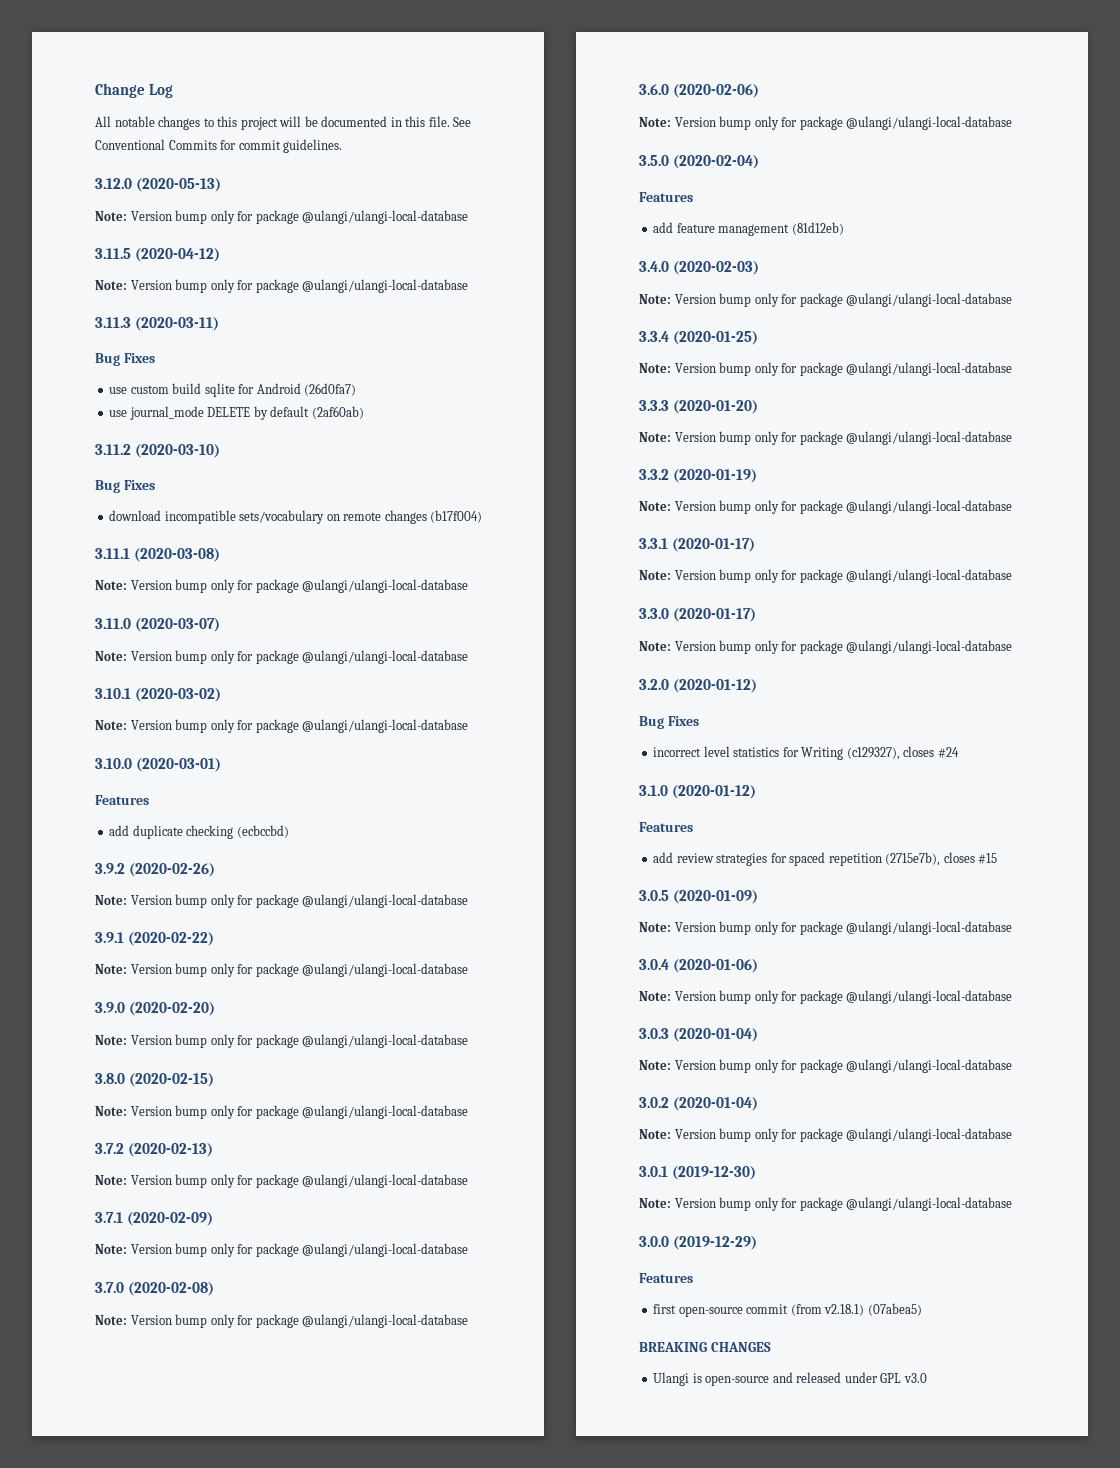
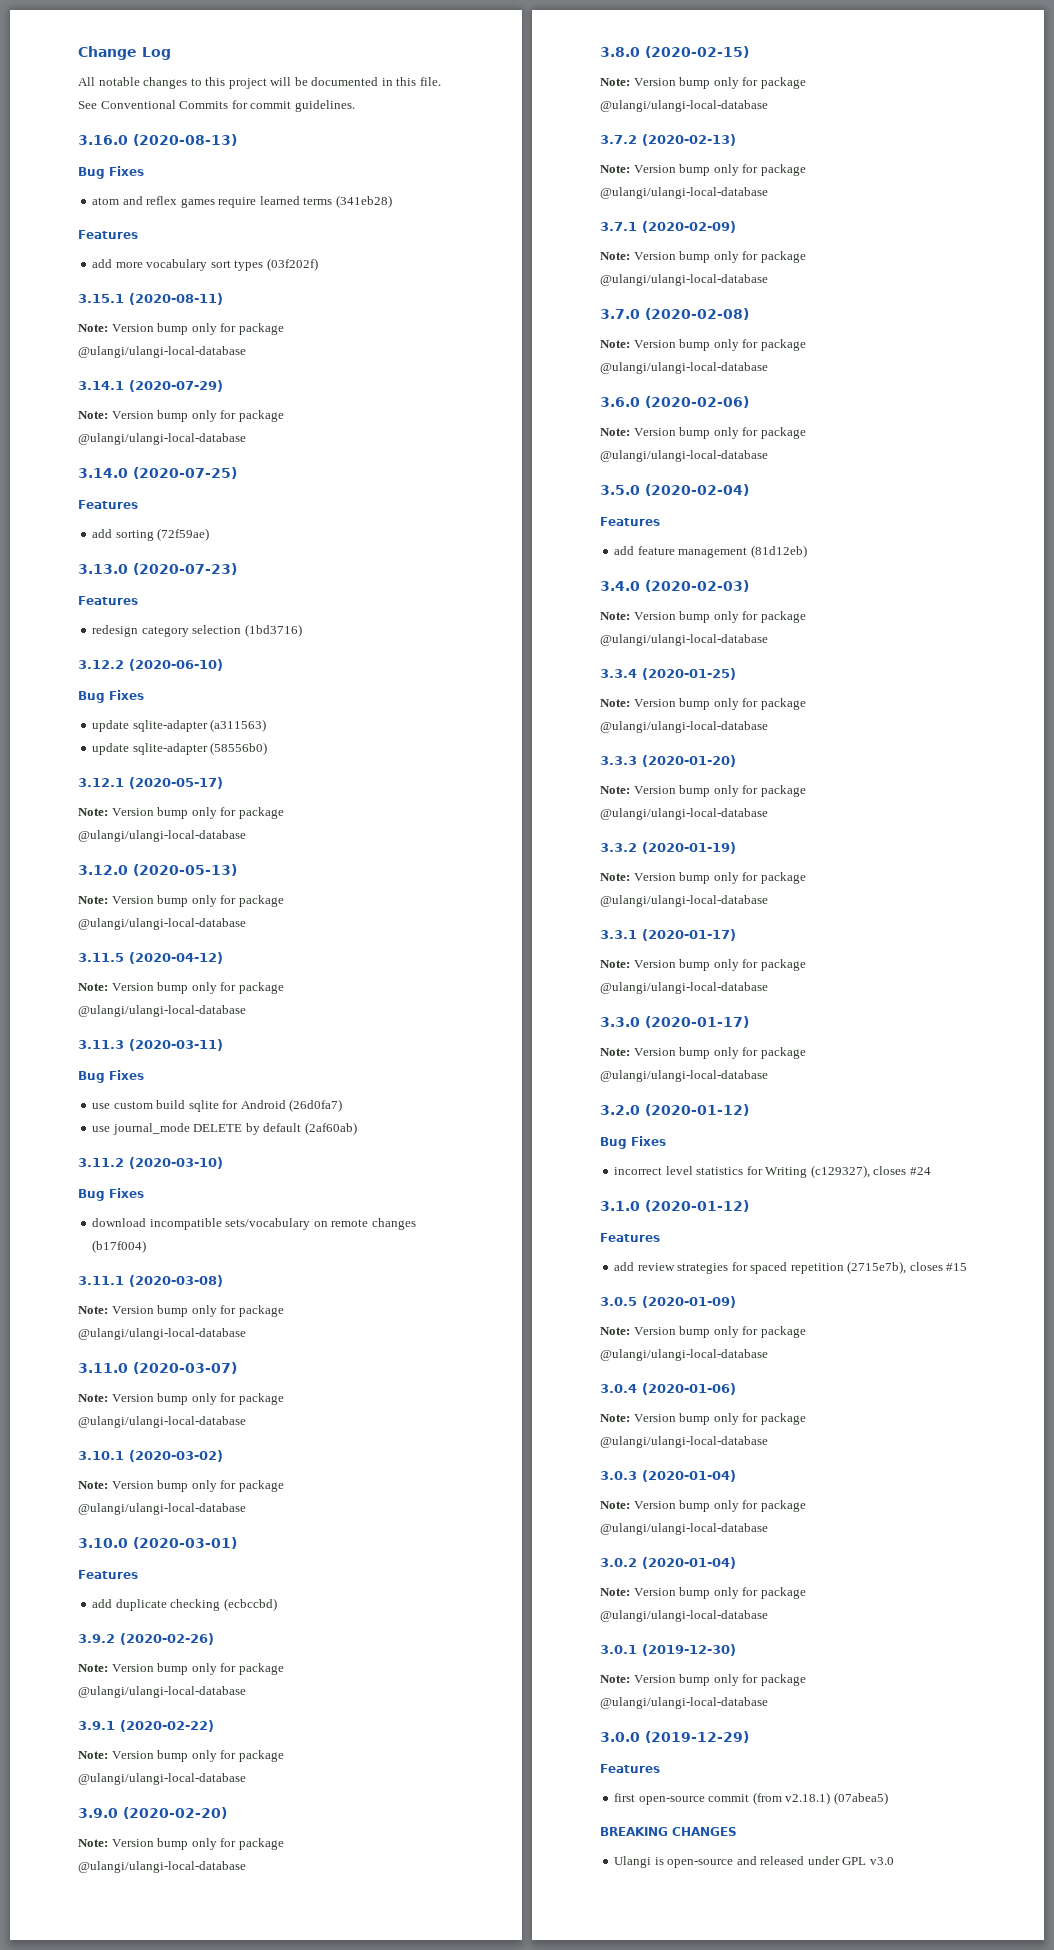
(343, 146) none -> [78,134,237,146] [78,166,144,179] [92,195,392,208] [78,230,138,239] [92,258,318,271] [78,293,223,305] [78,323,284,335] [78,346,246,358] [78,380,223,392] [78,410,284,422] [78,433,246,445] [78,467,237,479] [78,500,138,509] [92,528,210,541] [78,563,237,575] [78,596,138,605] [92,624,302,637] [78,659,223,671] [78,690,144,703] [92,719,267,732] [92,742,268,755] [78,777,223,789] [78,807,284,819] [78,830,246,842] // 3.16.0 (2020-08-13) // Bug Fixes // atom and reflex games require learned terms (341eb28) // Features // add more vocabulary sort types (03f202f) // 3.15.1 (2020-08-11) // Note: Version bump only for package @ulangi/ulangi-local-database // 3.14.1 (2020-07-29) // Note: Version bump only for package @ulangi/ulangi-local-database // 3.14.0 (2020-07-25) // Features // add sorting (72f59ae) // 3.13.0 (2020-07-23) // Features // redesign category selection (1bd3716) // 3.12.2 (2020-06-10) // Bug Fixes // update sqlite-adapter (a311563) // update sqlite-adapter (58556b0) // 3.12.1 (2020-05-17) // Note: Version bump only for package @ulangi/ulangi-local-database

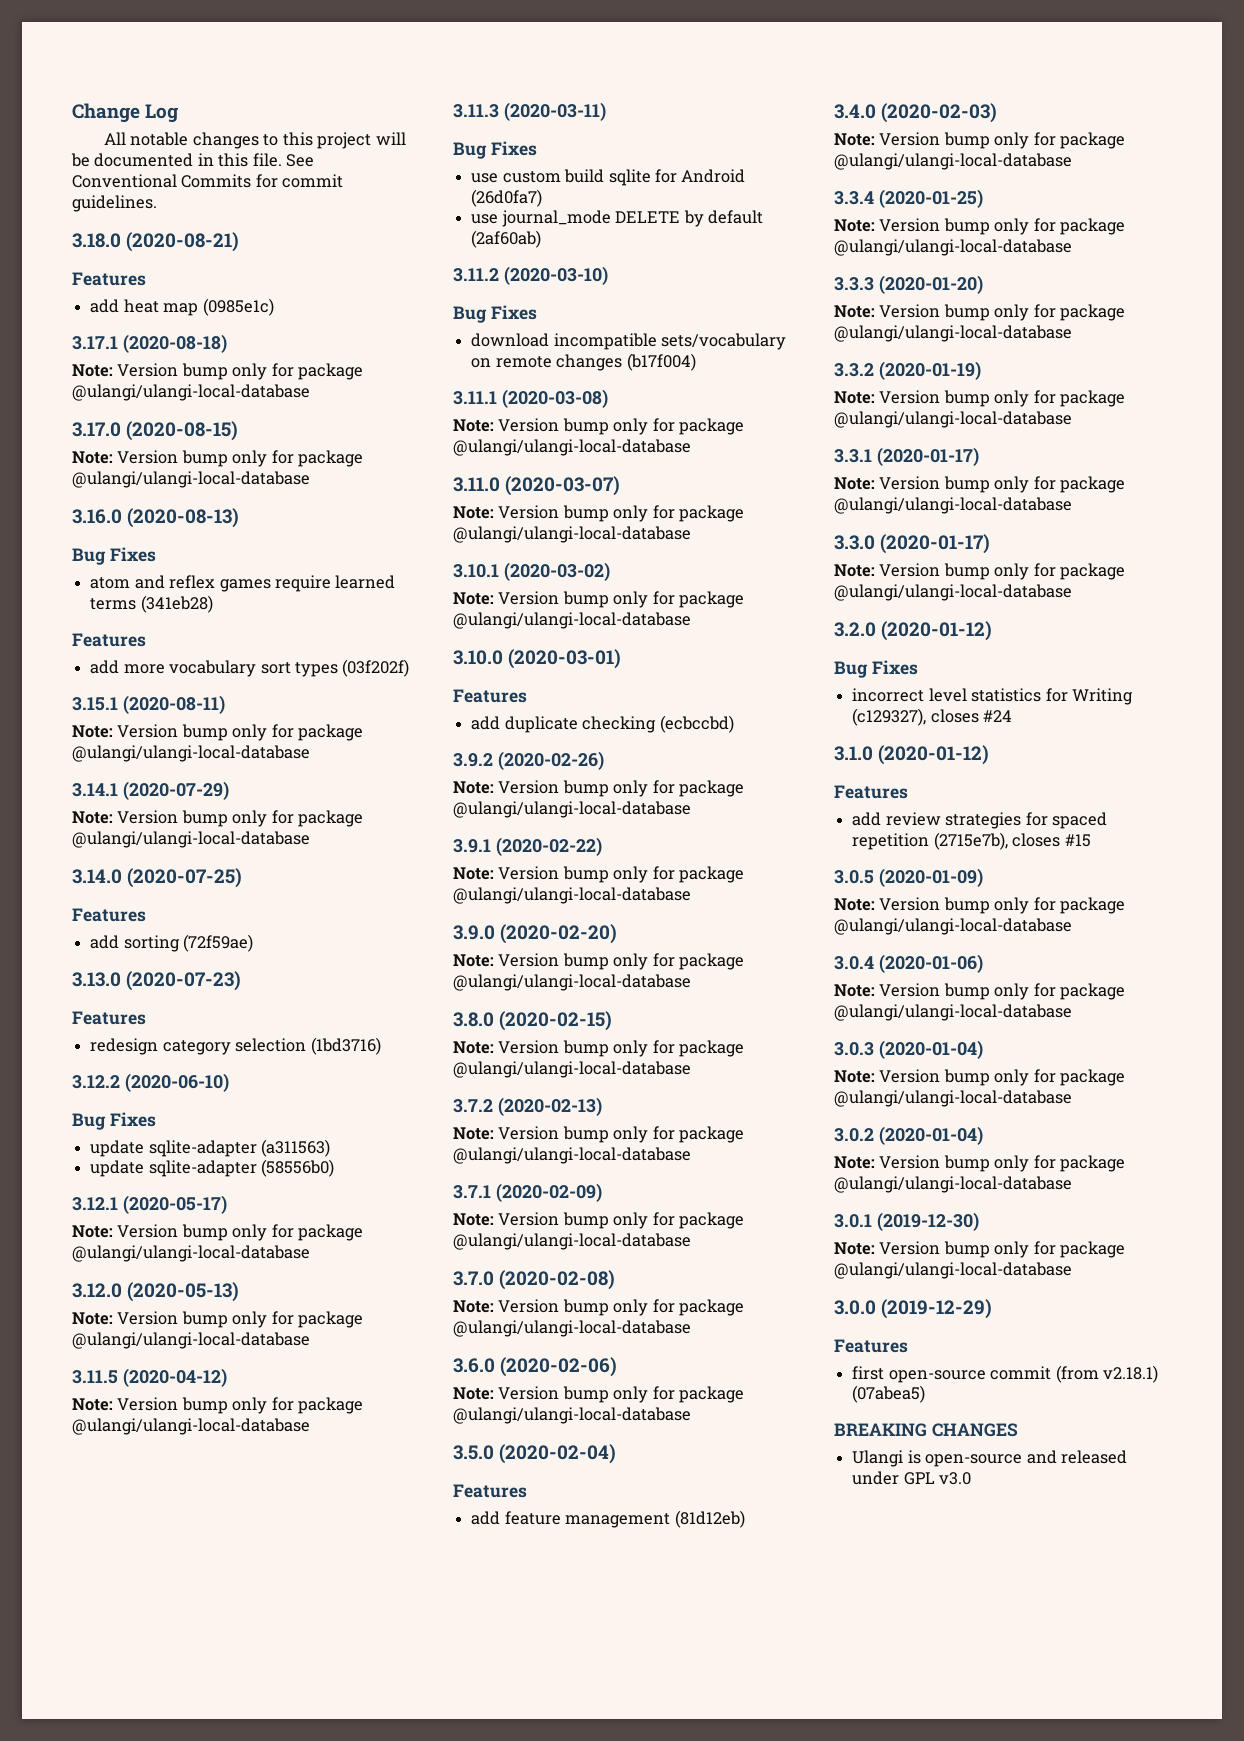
(355, 106) none -> [72,232,240,252] [72,272,146,286] [90,298,274,316] [72,334,227,353] [72,363,364,380] [72,384,310,401] [72,421,239,441] [72,450,364,467] [72,471,310,488] // 3.18.0 (2020-08-21) // Features // add heat map (0985e1c) // 3.17.1 (2020-08-18) // Note: Version bump only for package @ulangi/ulangi-local-database // 3.17.0 (2020-08-15) // Note: Version bump only for package @ulangi/ulangi-local-database

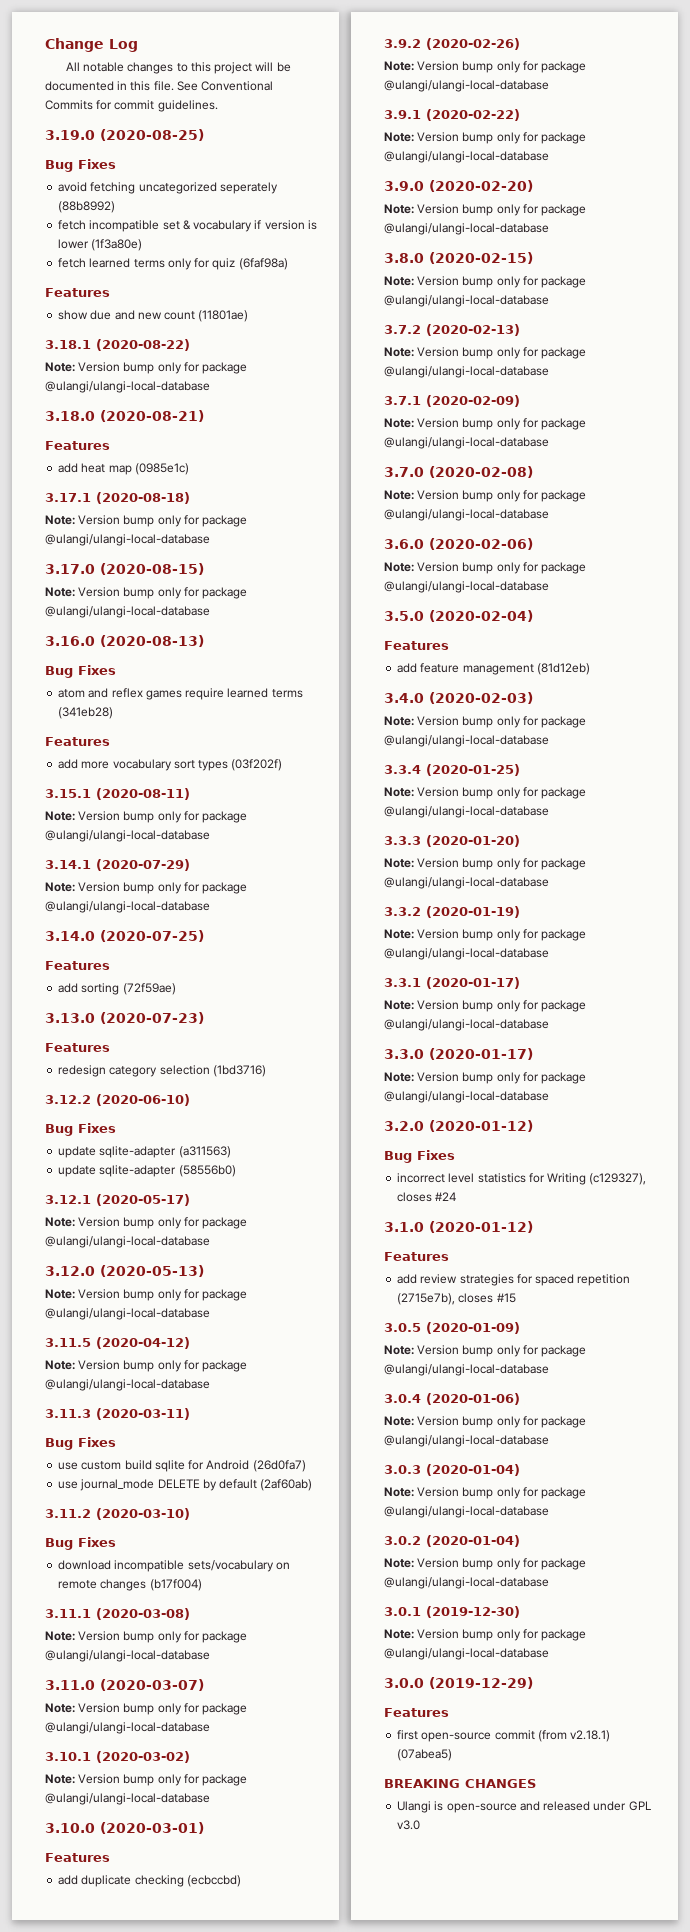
(157, 203) none -> [45,129,204,141] [45,159,116,172] [58,182,278,194] [58,201,116,213] [58,220,317,232] [58,239,143,251] [58,258,288,270] [45,288,110,297] [58,310,249,322] [45,339,190,351] [45,362,248,374] [45,381,210,393] // 3.19.0 (2020-08-25) // Bug Fixes // avoid fetching uncategorized seperately (88b8992) // fetch incompatible set & vocabulary if version is lower (1f3a80e) // fetch learned terms only for quiz (6faf98a) // Features // show due and new count (11801ae) // 3.18.1 (2020-08-22) // Note: Version bump only for package @ulangi/ulangi-local-database

